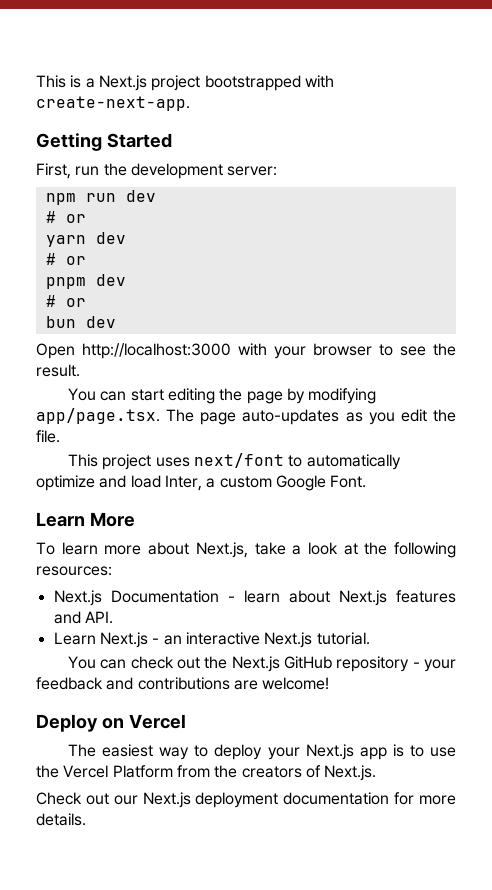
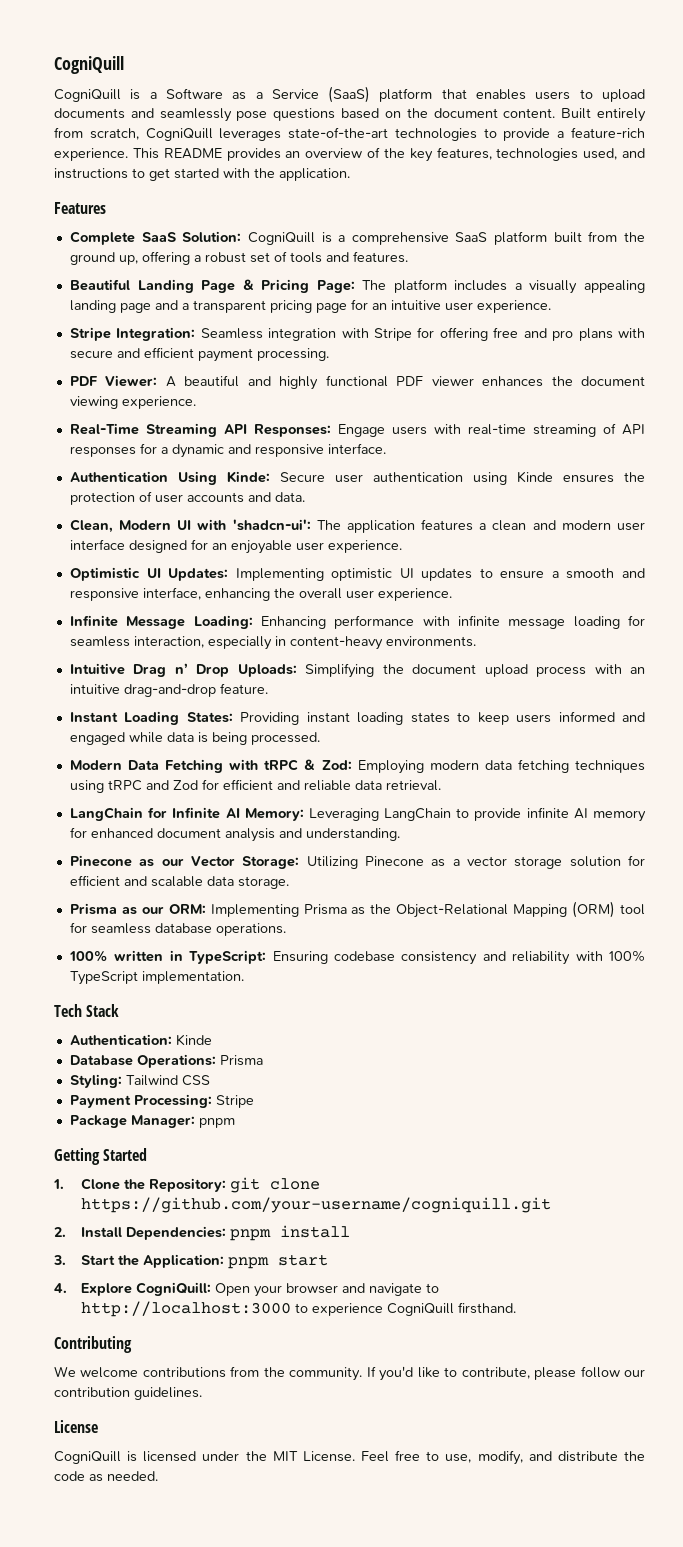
[36,75,334,91] [36,96,190,111] [36,133,172,151] [36,163,278,179] [45,190,156,205] [45,211,86,223] [45,232,126,247] [45,253,86,265] [45,274,126,289] [45,295,86,307] [45,316,116,328] [36,343,456,359] [36,364,80,377] [68,388,377,404] [36,408,457,425] [36,430,60,443] [68,453,401,470] [36,475,367,491] [36,512,135,527] [36,542,456,558] [36,566,112,576] [53,590,456,606] [53,611,113,624] [53,632,370,648] [68,656,457,672] [36,677,330,690] [36,714,186,732] [68,744,457,760] [36,765,377,781] [36,792,456,808] [36,813,86,826] This is a Next.js project bootstrapped with create-next-app. // Getting Started // First, run the development server: // npm run dev // # or // yarn dev // # or // pnpm dev // # or // bun dev // Open http://localhost:3000 with your browser to see the result. // You can start editing the page by modifying app/page.tsx. The page auto-updates as you edit the file. // This project uses next/font to automatically optimize and load Inter, a custom Google Font. // Learn More // To learn more about Next.js, take a look at the following resources: // Next.js Documentation - learn about Next.js features and API. // Learn Next.js - an interactive Next.js tutorial. // You can check out the Next.js GitHub repository - your feedback and contributions are welcome! // Deploy on Vercel // The easiest way to deploy your Next.js app is to use the Vercel Platform from the creators of Next.js. // Check out our Next.js deployment documentation for more details. -> [54,56,124,74] [54,86,645,103] [54,108,646,122] [54,127,645,141] [54,147,645,162] [54,168,350,181] [54,202,106,214] [69,231,645,245] [69,251,408,265] [69,279,645,294] [69,299,551,313] [69,327,646,341] [69,347,329,362] [69,375,645,390] [69,396,196,409] [69,423,645,437] [69,443,386,458] [69,471,645,485] [69,491,305,505] [69,519,646,533] [69,539,402,554] [69,567,645,581] [69,587,452,601] [69,615,645,629] [69,636,476,650] [69,663,645,678] [69,683,268,697] [69,711,645,725] [69,732,320,745] [69,759,645,774] [69,779,441,793] [69,807,646,822] [69,827,400,842] [69,855,645,869] [69,875,289,889] [69,901,645,918] [69,922,286,936] [68,950,645,965] [69,971,244,985] [54,1004,120,1017] [69,1034,212,1046] [69,1054,263,1068] [69,1074,210,1088] [69,1094,254,1108] [69,1115,235,1128] [54,1148,148,1165] [53,1177,321,1193] [81,1197,552,1213] [54,1225,351,1241] [53,1254,329,1269] [54,1282,440,1297] [81,1301,517,1317] [54,1336,132,1353] [54,1366,645,1381] [54,1387,202,1400] [54,1420,98,1433] [54,1450,646,1465] [54,1471,158,1482] CogniQuill // CogniQuill is a Software as a Service (SaaS) platform that enables users to upload documents and seamlessly pose questions based on the document content. Built entirely from scratch, CogniQuill leverages state-of-the-art technologies to provide a feature-rich experience. This README provides an overview of the key features, technologies used, and instructions to get started with the application. // Features // Complete SaaS Solution: CogniQuill is a comprehensive SaaS platform built from the ground up, offering a robust set of tools and features. // Beautiful Landing Page & Pricing Page: The platform includes a visually appealing landing page and a transparent pricing page for an intuitive user experience. // Stripe Integration: Seamless integration with Stripe for offering free and pro plans with secure and efficient payment processing. // PDF Viewer: A beautiful and highly functional PDF viewer enhances the document viewing experience. // Real-Time Streaming API Responses: Engage users with real-time streaming of API responses for a dynamic and responsive interface. // Authentication Using Kinde: Secure user authentication using Kinde ensures the protection of user accounts and data. // Clean, Modern UI with 'shadcn-ui': The application features a clean and modern user interface designed for an enjoyable user experience. // Optimistic UI Updates: Implementing optimistic UI updates to ensure a smooth and responsive interface, enhancing the overall user experience. // Infinite Message Loading: Enhancing performance with infinite message loading for seamless interaction, especially in content-heavy environments. // Intuitive Drag n’ Drop Uploads: Simplifying the document upload process with an intuitive drag-and-drop feature. // Instant Loading States: Providing instant loading states to keep users informed and engaged while data is being processed. // Modern Data Fetching with tRPC & Zod: Employing modern data fetching techniques using tRPC and Zod for efficient and reliable data retrieval. // LangChain for Infinite AI Memory: Leveraging LangChain to provide infinite AI memory for enhanced document analysis and understanding. // Pinecone as our Vector Storage: Utilizing Pinecone as a vector storage solution for efficient and scalable data storage. // Prisma as our ORM: Implementing Prisma as the Object-Relational Mapping (ORM) tool for seamless database operations. // 100% written in TypeScript: Ensuring codebase consistency and reliability with 100% TypeScript implementation. // Tech Stack // Authentication: Kinde // Database Operations: Prisma // Styling: Tailwind CSS // Payment Processing: Stripe // Package Manager: pnpm // Getting Started // 1. Clone the Repository: git clone https://github.com/your-username/cogniquill.git // 2. Install Dependencies: pnpm install // 3. Start the Application: pnpm start // 4. Explore CogniQuill: Open your browser and navigate to http://localhost:3000 to experience CogniQuill firsthand. // Contributing // We welcome contributions from the community. If you'd like to contribute, please follow our contribution guidelines. // License // CogniQuill is licensed under the MIT License. Feel free to use, modify, and distribute the code as needed.

